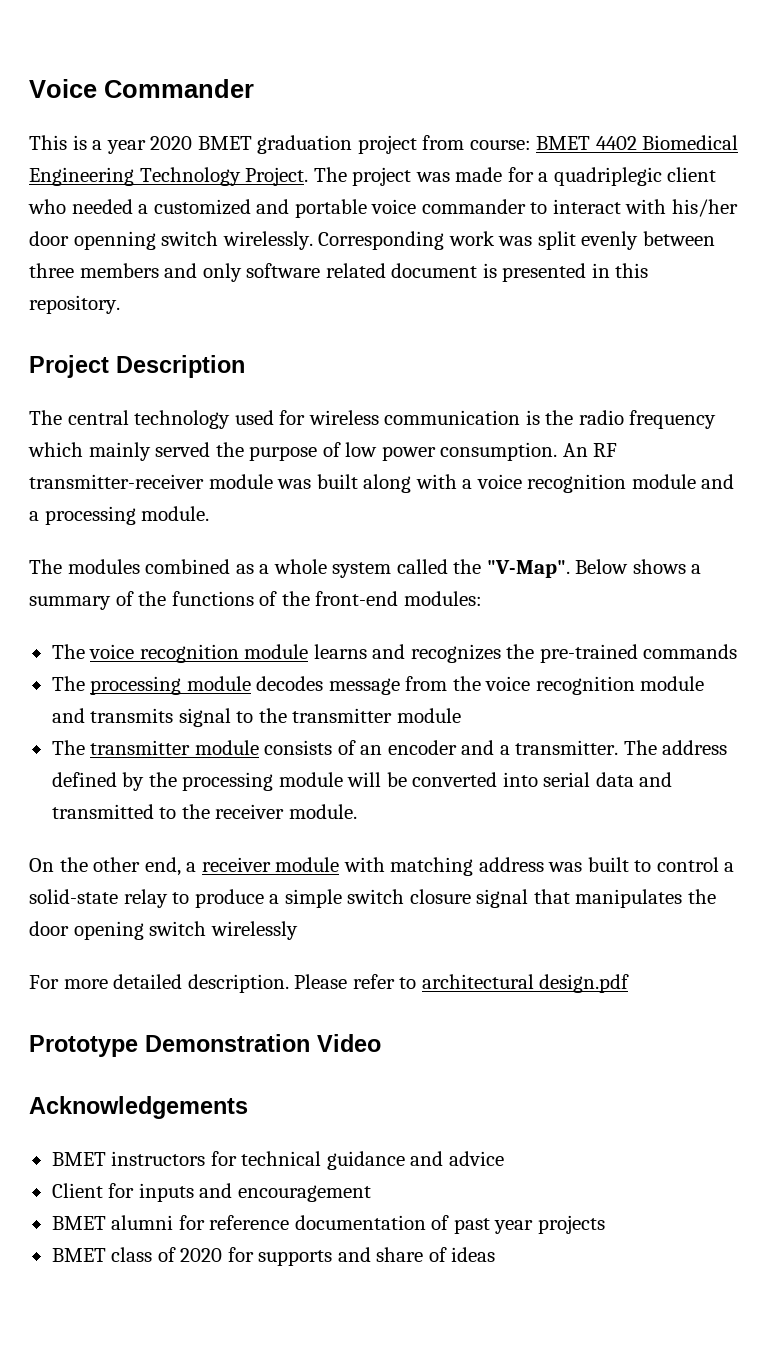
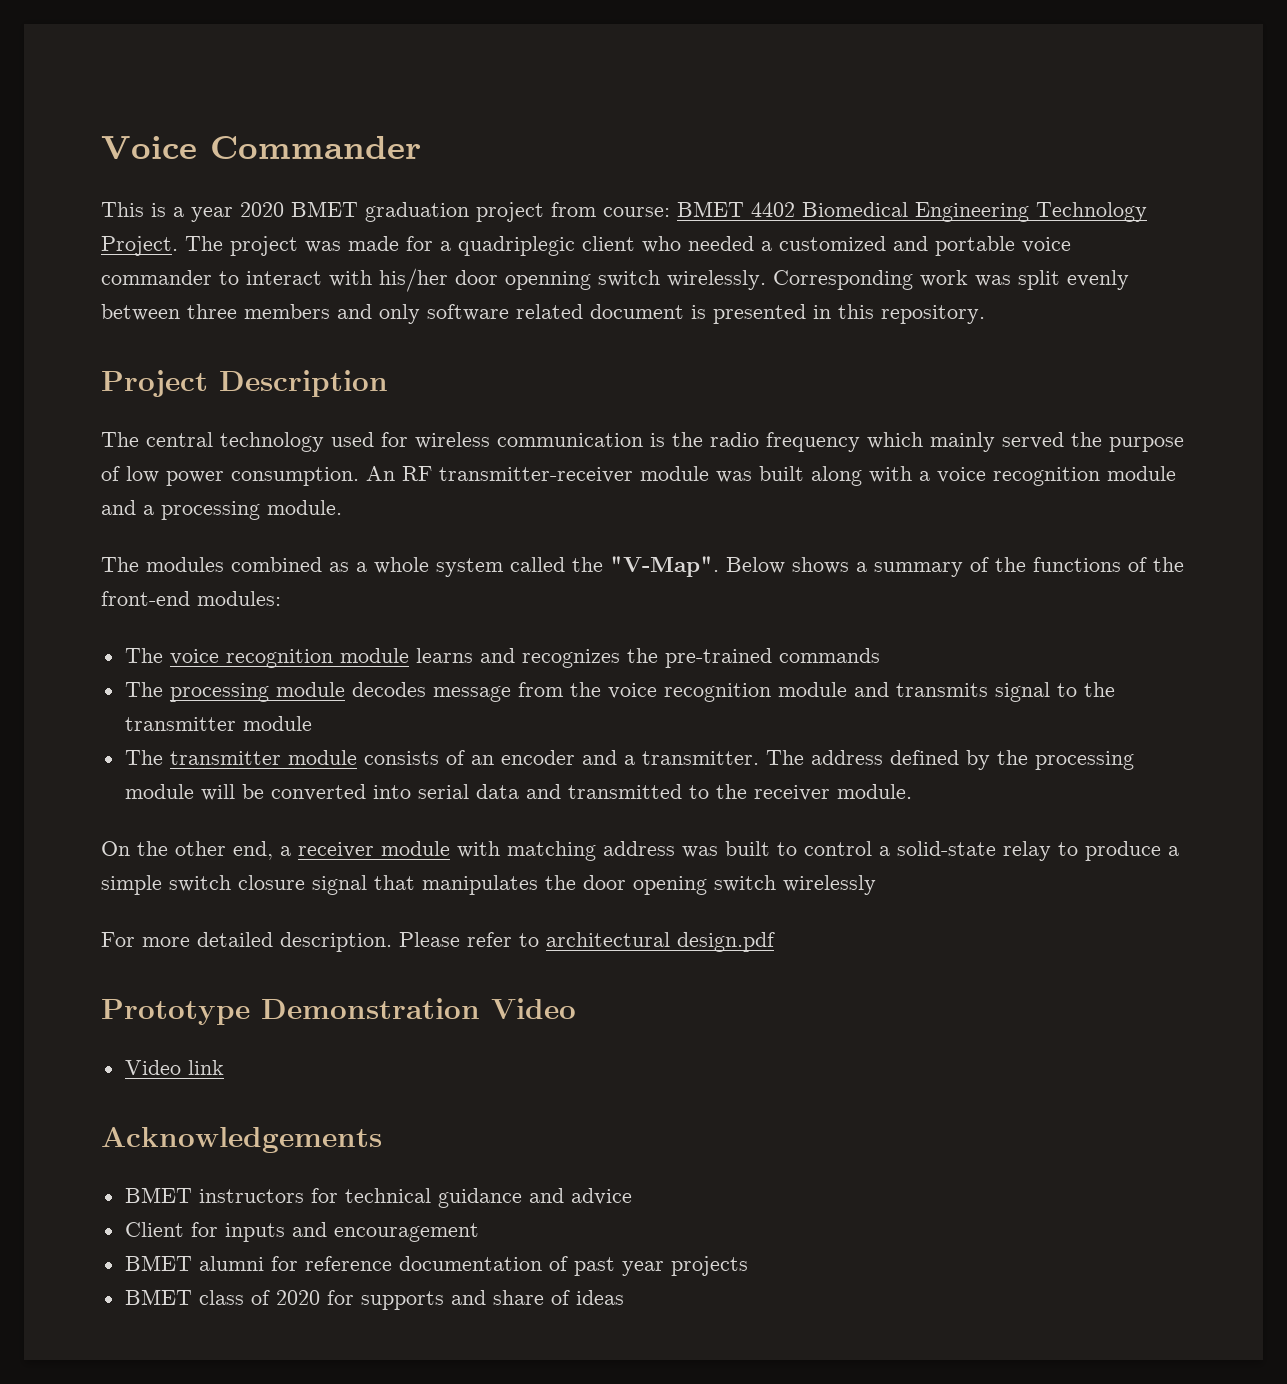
(381, 1043) none -> [124,1060,224,1075] // Video link

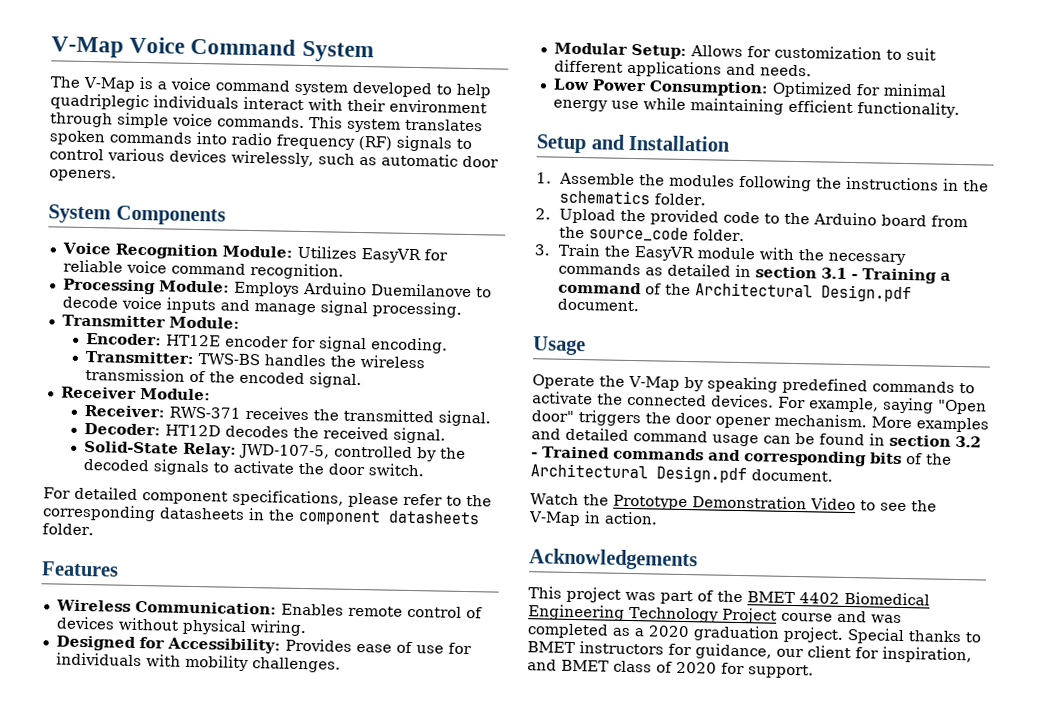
[101,136,421,159] [101,201,670,222] Voice Commander // This is a year 2020 BMET graduation project from course: -> [51,36,374,63] [50,76,491,99] [50,93,487,114] [50,112,483,133] [49,130,472,152] [49,148,499,168] [49,169,117,182] [48,204,226,226] [61,242,448,264] [62,259,344,280] [62,278,492,298] [61,296,462,318] [61,314,240,329] [86,333,449,354] [85,351,426,369] [85,368,363,389] [60,386,211,401] [84,405,492,427] [84,422,447,444] [84,440,467,462] [83,458,425,477] [43,486,492,508] [42,504,480,526] [42,523,94,536] [41,561,119,577] [55,599,483,619] [55,616,307,637] [55,635,472,655] [55,652,341,673] [553,42,936,61] [553,59,812,78] [552,78,947,98] [552,97,960,118] [536,134,732,154] [536,172,990,192] [559,189,707,206] [535,208,969,228] [559,226,746,243] [534,243,907,266] [558,262,952,284] [558,281,913,303] [557,298,641,312] [532,336,586,356] [532,374,975,395] [532,391,987,415] [531,410,989,433] [531,427,981,448] [531,446,952,467] [530,463,833,484] [530,493,937,512] [528,511,658,527] [529,548,698,571] [528,586,743,605] V-Map Voice Command System // The V-Map is a voice command system developed to help quadriplegic individuals interact with their environment through simple voice commands. This system translates spoken commands into radio frequency (RF) signals to control various devices wirelessly, such as automatic door openers. // System Components // Voice Recognition Module: Utilizes EasyVR for reliable voice command recognition. // Processing Module: Employs Arduino Duemilanove to decode voice inputs and manage signal processing. // Transmitter Module: // Encoder: HT12E encoder for signal encoding. // Transmitter: TWS-BS handles the wireless transmission of the encoded signal. // Receiver Module: // Receiver: RWS-371 receives the transmitted signal. // Decoder: HT12D decodes the received signal. // Solid-State Relay: JWD-107-5, controlled by the decoded signals to activate the door switch. // For detailed component specifications, please refer to the corresponding datasheets in the component datasheets folder. // Features // Wireless Communication: Enables remote control of devices without physical wiring. // Designed for Accessibility: Provides ease of use for individuals with mobility challenges. // Modular Setup: Allows for customization to suit different applications and needs. // Low Power Consumption: Optimized for minimal energy use while maintaining efficient functionality. // Setup and Installation // 1. Assemble the modules following the instructions in the schematics folder. // 2. Upload the provided code to the Arduino board from the source_code folder. // 3. Train the EasyVR module with the necessary commands as detailed in section 3.1 - Training a command of the Architectural Design.pdf document. // Usage // Operate the V-Map by speaking predefined commands to activate the connected devices. For example, saying "Open door" triggers the door opener mechanism. More examples and detailed command usage can be found in section 3.2 - Trained commands and corresponding bits of the Architectural Design.pdf document. // Watch the Prototype Demonstration Video to see the V-Map in action. // Acknowledgements // This project was part of the
[101,236,1071,256] [101,268,1129,292] [101,304,985,324] [101,370,388,397] [101,432,1184,452] [101,466,1176,486] [101,500,342,520] [101,556,1184,577] [101,591,281,606] [124,648,880,668] [124,682,1115,702] [124,716,312,731] [124,750,1134,770] [124,784,912,801] [101,841,1179,861] [101,875,876,895] [101,932,775,952] [101,998,576,1025] [124,1060,224,1075] [101,1127,382,1153] [124,1187,632,1208] [124,1222,479,1242] [124,1255,748,1276] Project. The project was made for a quadriplegic client who needed a customized and portable voice commander to interact with his/her door openning switch wirelessly. Corresponding work was split evenly between three members and only software related document is presented in this repository. // Project Description // The central technology used for wireless communication is the radio frequency which mainly served the purpose of low power consumption. An RF transmitter-receiver module was built along with a voice recognition module and a processing module. // The modules combined as a whole system called the "V-Map". Below shows a summary of the functions of the front-end modules: // The voice recognition module learns and recognizes the pre-trained commands // The processing module decodes message from the voice recognition module and transmits signal to the transmitter module // The transmitter module consists of an encoder and a transmitter. The address defined by the processing module will be converted into serial data and transmitted to the receiver module. // On the other end, a receiver module with matching address was built to control a solid-state relay to produce a simple switch closure signal that manipulates the door opening switch wirelessly // For more detailed description. Please refer to architectural design.pdf // Prototype Demonstration Video // Video link // Acknowledgements // BMET instructors for technical guidance and advice // Client for inputs and encouragement // BMET alumni for reference documentation of past year projects // -> [721,607,902,624] [527,623,981,645] [527,641,972,664] [527,659,557,671] Project course and was completed as a 2020 graduation project. Special thanks to BMET instructors for guidance, our client for inspiration, and
[360,1290,624,1310] supports and share of ideas -> [748,664,814,679] support.

